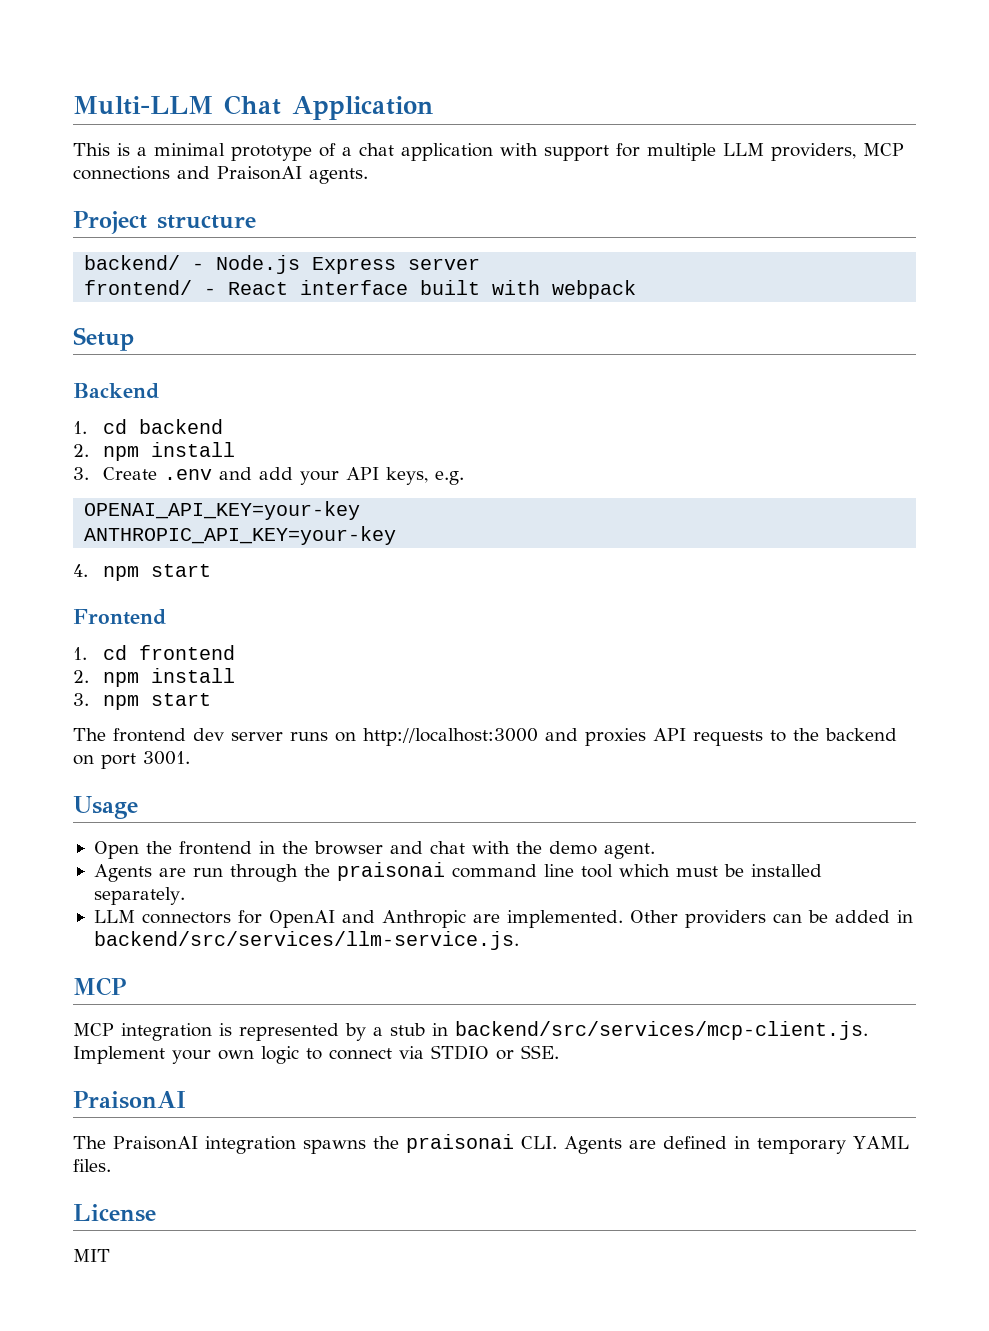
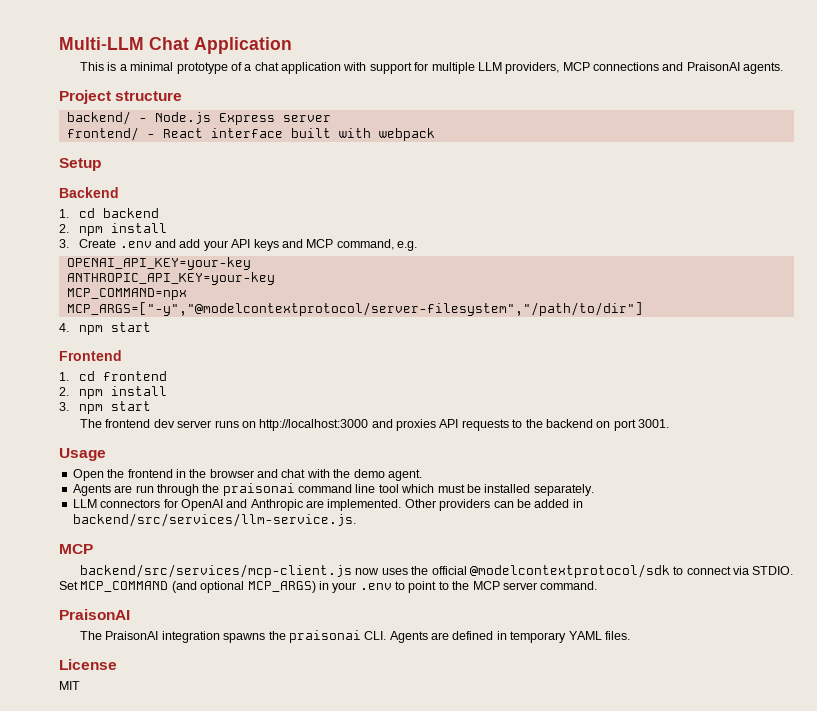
[385,467,428,485] keys, -> [253,239,394,251] keys and MCP command,
(397, 535) none -> [66,288,187,300] [66,302,643,316] // MCP_COMMAND=npx // MCP_ARGS=["-y","@modelcontextprotocol/server-filesystem","/path/to/dir"]
[73,1021,868,1041] [73,1045,559,1064] MCP integration is represented by a stub in backend/src/services/mcp-client.js. Implement your own logic to connect via STDIO or SSE. -> [80,564,794,578] [59,581,598,593] backend/src/services/mcp-client.js now uses the official @modelcontextprotocol/sdk to connect via STDIO. Set MCP_COMMAND (and optional MCP_ARGS) in your .env to point to the MCP server command.

